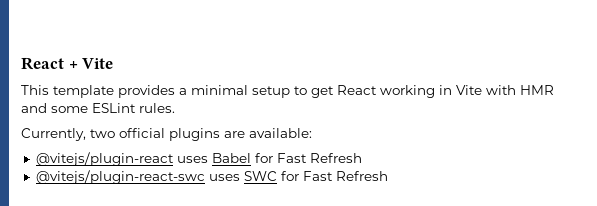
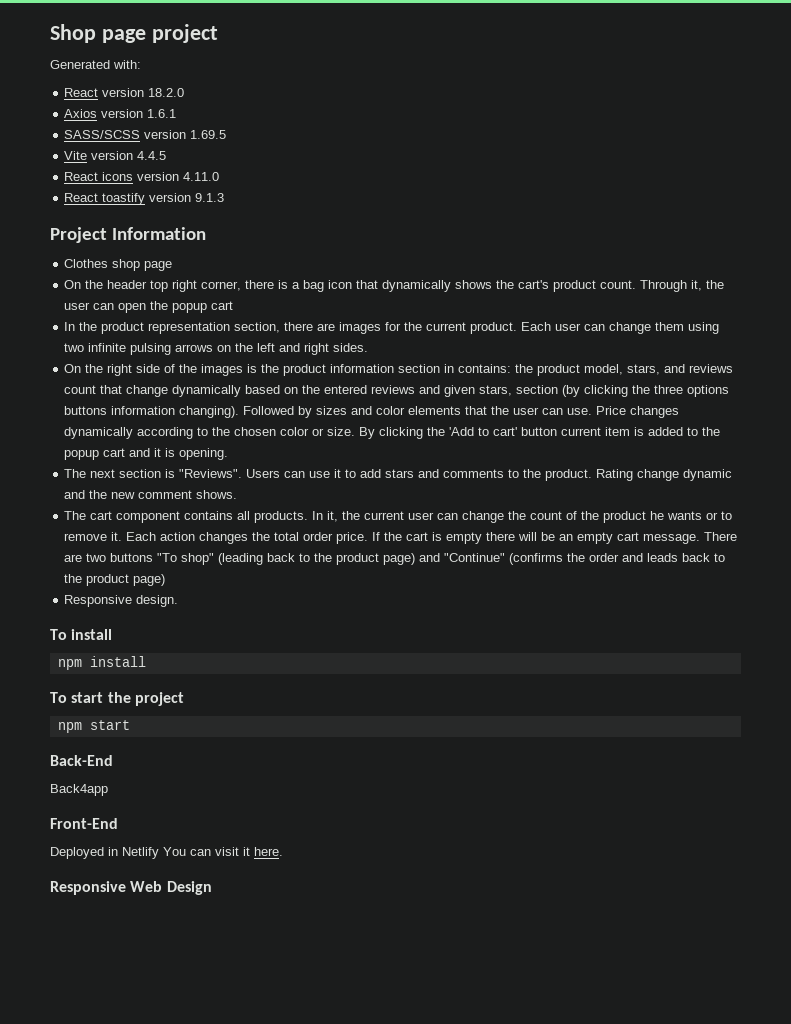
[21,57,114,70] [21,85,554,98] [21,103,175,113] [21,128,312,141] [35,152,362,166] [35,170,388,184] React + Vite // This template provides a minimal setup to get React working in Vite with HMR and some ESLint rules. // Currently, two official plugins are available: // @vitejs/plugin-react uses Babel for Fast Refresh // @vitejs/plugin-react-swc uses SWC for Fast Refresh -> [50,24,218,43] [50,60,141,69] [64,88,185,97] [64,109,177,118] [64,130,227,139] [64,151,167,160] [64,172,220,181] [64,193,225,205] [50,227,206,243] [64,259,173,271] [64,280,725,292] [64,301,234,313] [64,322,720,334] [64,343,369,355] [64,364,734,376] [64,385,730,397] [64,406,680,418] [64,427,721,439] [64,448,229,460] [64,469,733,481] [64,490,238,499] [64,511,733,523] [64,532,738,544] [64,553,726,565] [64,574,166,586] [64,595,179,607] [50,629,113,640] [57,656,146,670] [50,692,184,706] [57,720,130,733] [50,755,113,766] [50,784,108,796] [50,818,118,829] [50,847,283,859] [50,881,212,895] Shop page project // Generated with: // React version 18.2.0 // Axios version 1.6.1 // SASS/SCSS version 1.69.5 // Vite version 4.4.5 // React icons version 4.11.0 // React toastify version 9.1.3 // Project Information // Clothes shop page // On the header top right corner, there is a bag icon that dynamically shows the cart's product count. Through it, the user can open the popup cart // In the product representation section, there are images for the current product. Each user can change them using two infinite pulsing arrows on the left and right sides. // On the right side of the images is the product information section in contains: the product model, stars, and reviews count that change dynamically based on the entered reviews and given stars, section (by clicking the three options buttons information changing). Followed by sizes and color elements that the user can use. Price changes dynamically according to the chosen color or size. By clicking the 'Add to cart' button current item is added to the popup cart and it is opening. // The next section is "Reviews". Users can use it to add stars and comments to the product. Rating change dynamic and the new comment shows. // The cart component contains all products. In it, the current user can change the count of the product he wants or to remove it. Each action changes the total order price. If the cart is empty there will be an empty cart message. There are two buttons "To shop" (leading back to the product page) and "Continue" (confirms the order and leads back to the product page) // Responsive design. // To install // npm install // To start the project // npm start // Back-End // Back4app // Front-End // Deployed in Netlify You can visit it here. // Responsive Web Design

